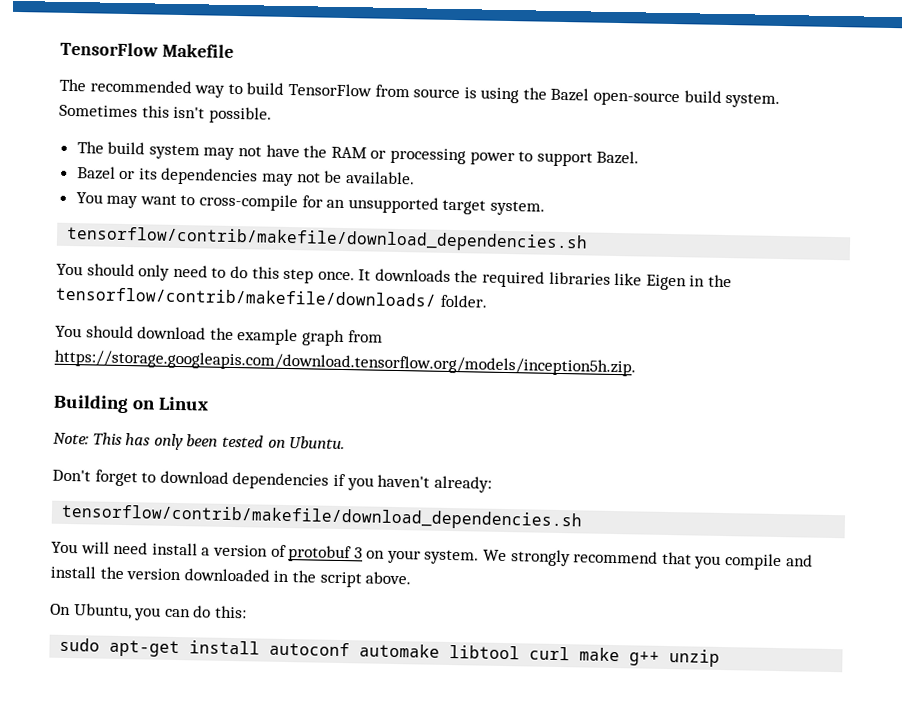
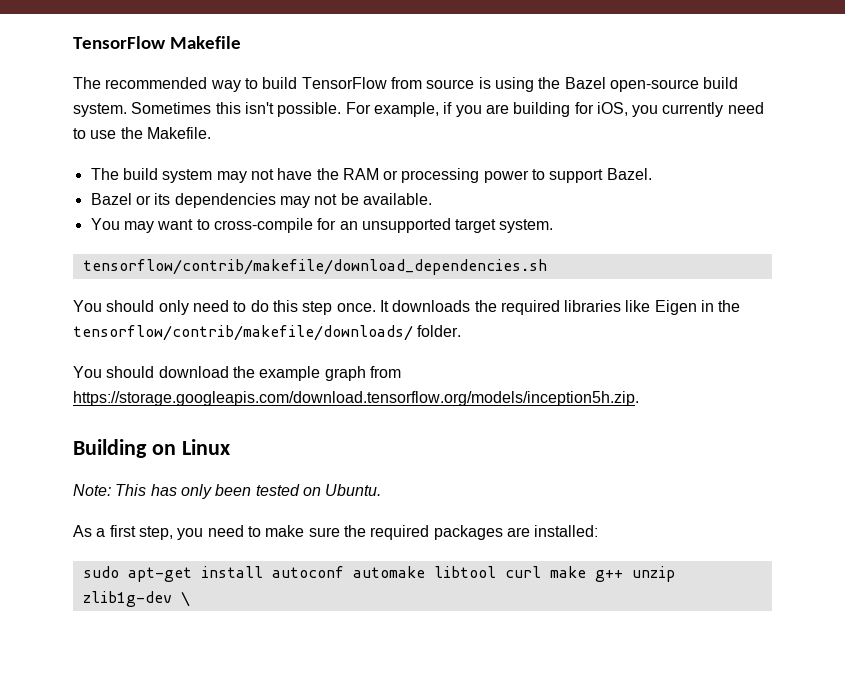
(272, 115) none -> [345,102,764,117] [73,127,211,139] For example, if you are building for iOS, you currently need to use the Makefile.
[52,469,492,493] [61,503,584,531] [51,541,813,571] [50,565,412,588] [50,603,247,621] Don't forget to download dependencies if you haven't already: // tensorflow/contrib/makefile/download_dependencies.sh // You will need install a version of protobuf 3 on your system. We strongly recommend that you compile and install the version downloaded in the script above. // On Ubuntu, you can do this: -> [73,525,599,540] As a first step, you need to make sure the required packages are installed:
(721, 658) none -> [82,591,190,607] zlib1g-dev \

